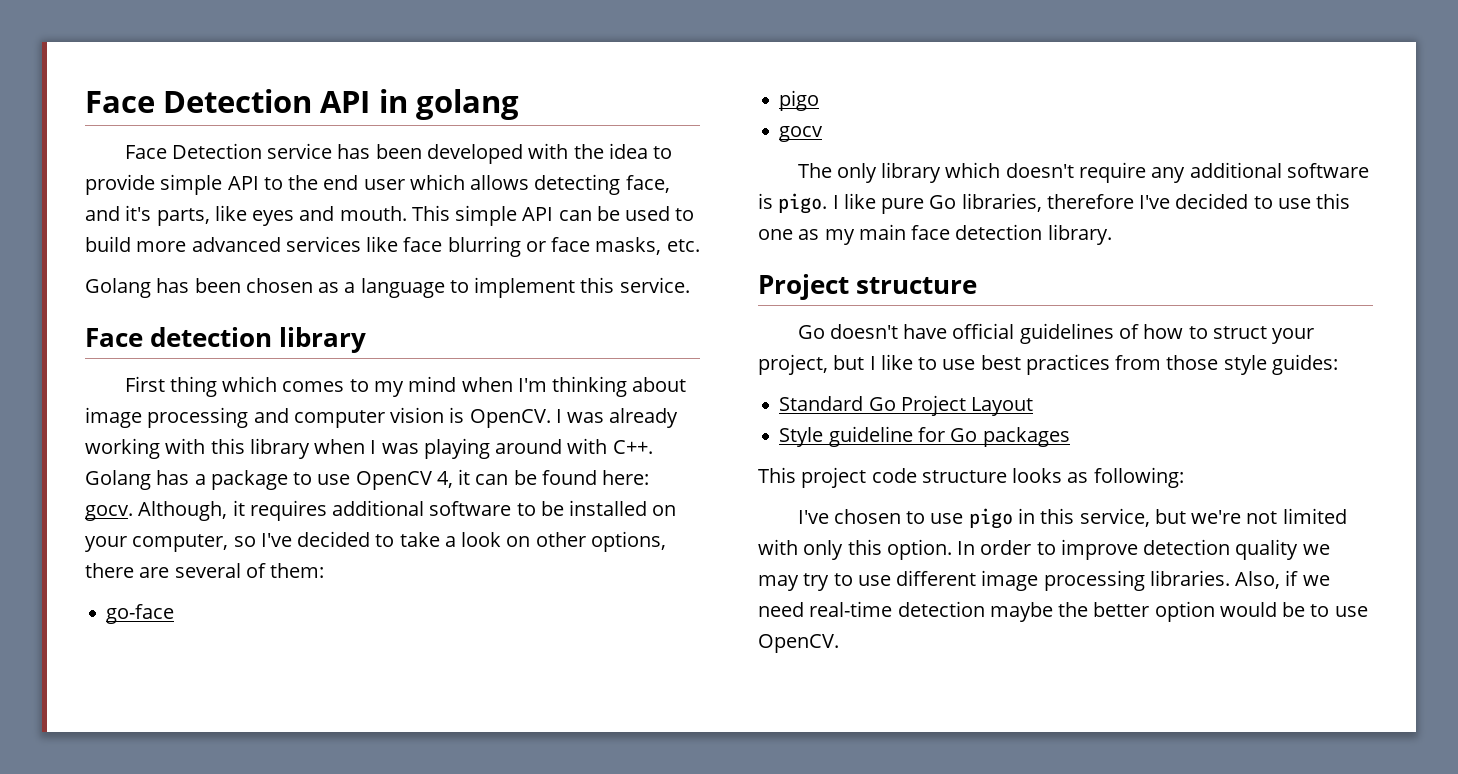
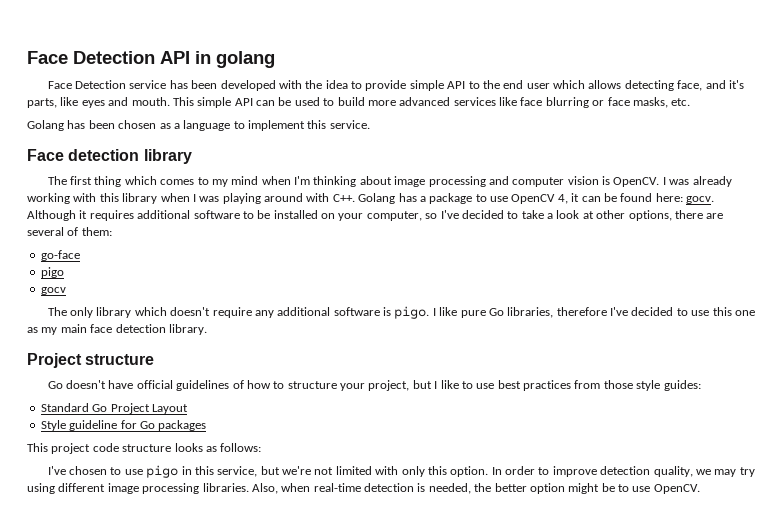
[124,376,165,392] First -> [47,176,93,185] The first
[138,501,228,521] Although, -> [27,210,76,221] Although
[506,536,531,547] on -> [582,211,594,219] at
[1212,326,1267,339] struct -> [287,381,337,389] structure
[1093,467,1184,488] following: -> [220,443,262,452] follows:
[1235,539,1299,560] quality -> [653,466,693,477] quality,
[833,573,891,586] to use -> [27,483,55,494] using
[1285,570,1330,586] [758,601,1053,622] if we need real-time detection maybe -> [281,483,471,494] when real-time detection is needed,
[1219,602,1277,617] would -> [568,483,600,494] might

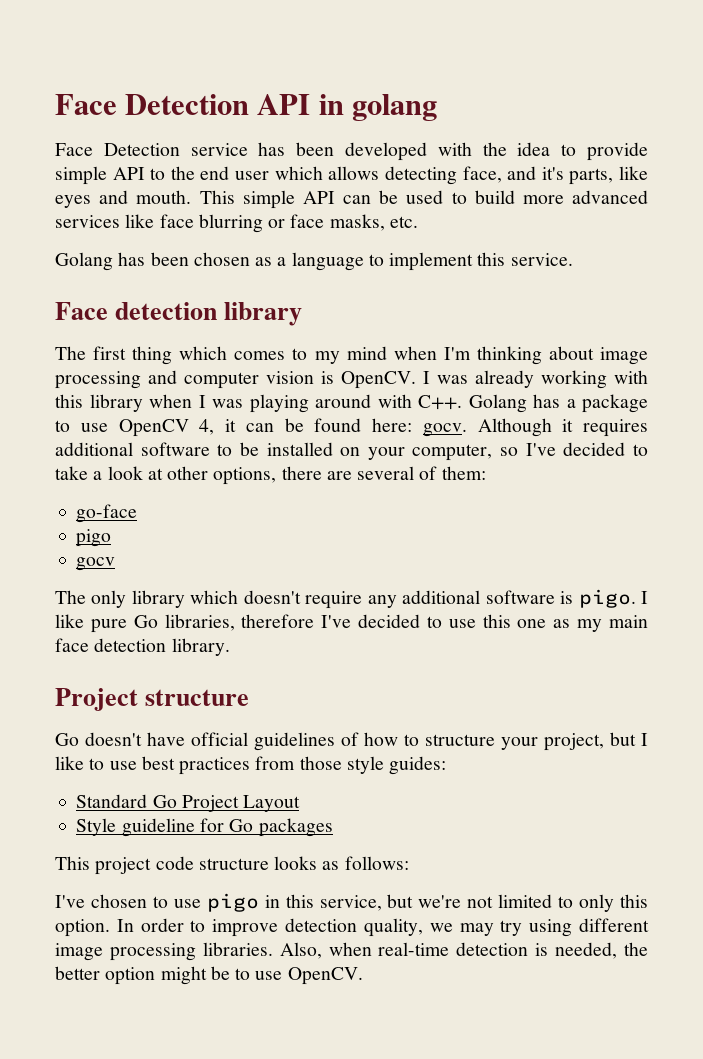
[375,466,399,475] with -> [558,896,574,908] to

